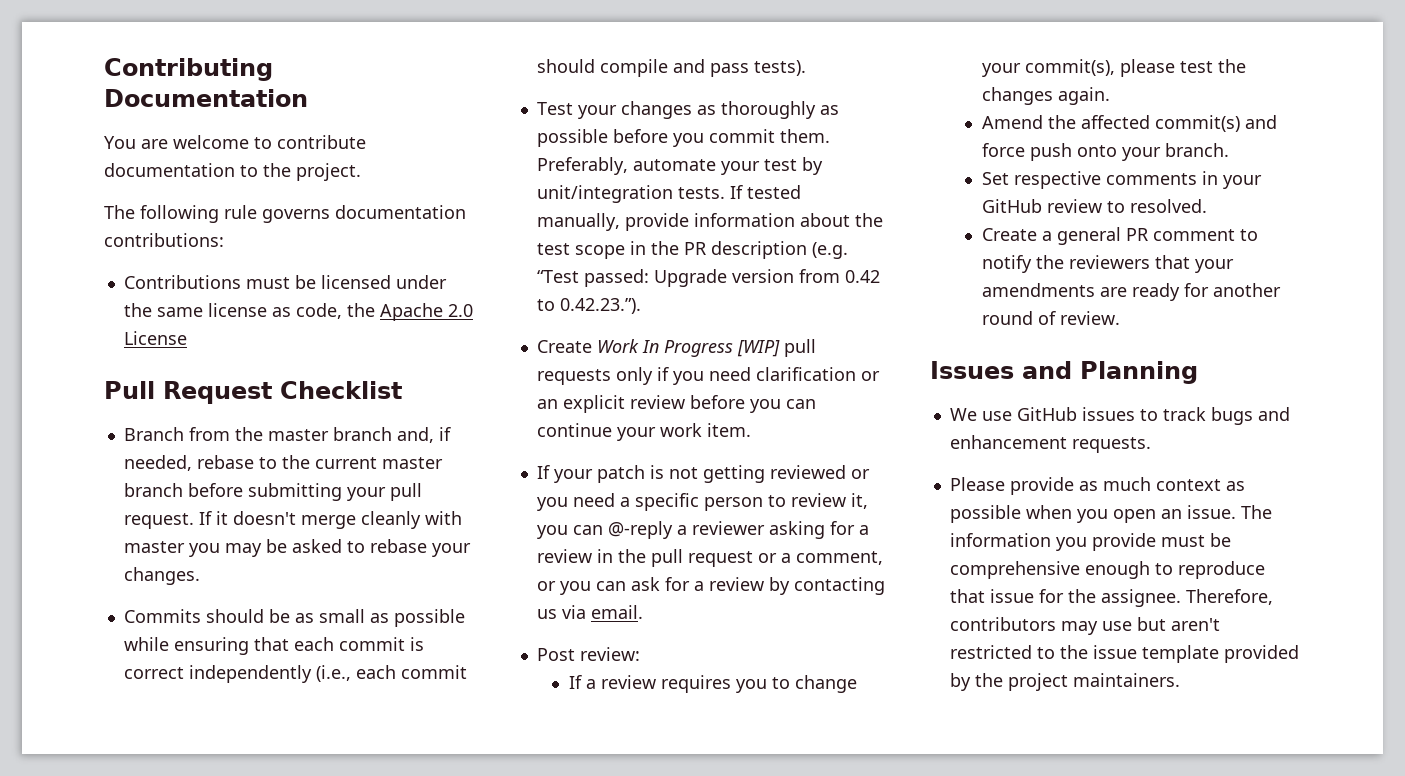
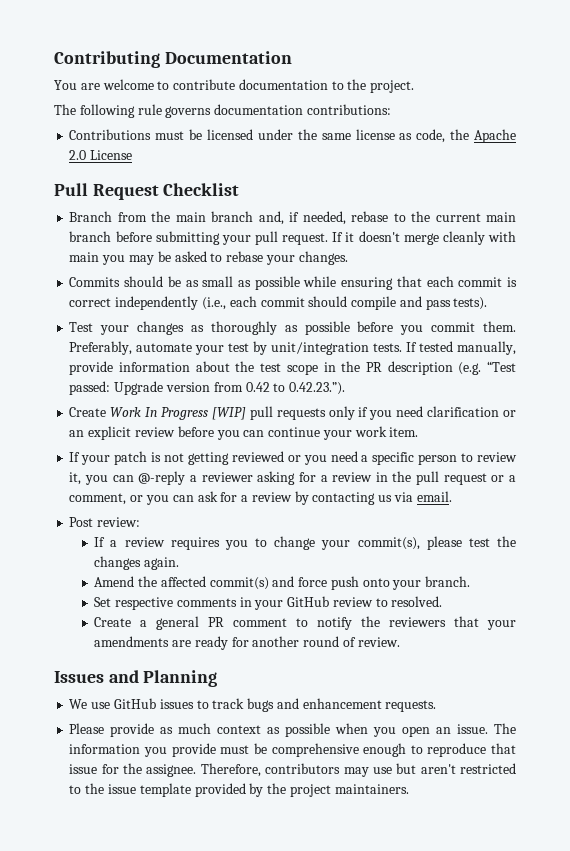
[267,429,329,441] master -> [175,212,206,222] main
[381,457,443,469] master -> [485,212,516,222] main
[123,541,185,553] master -> [69,252,100,262] main

